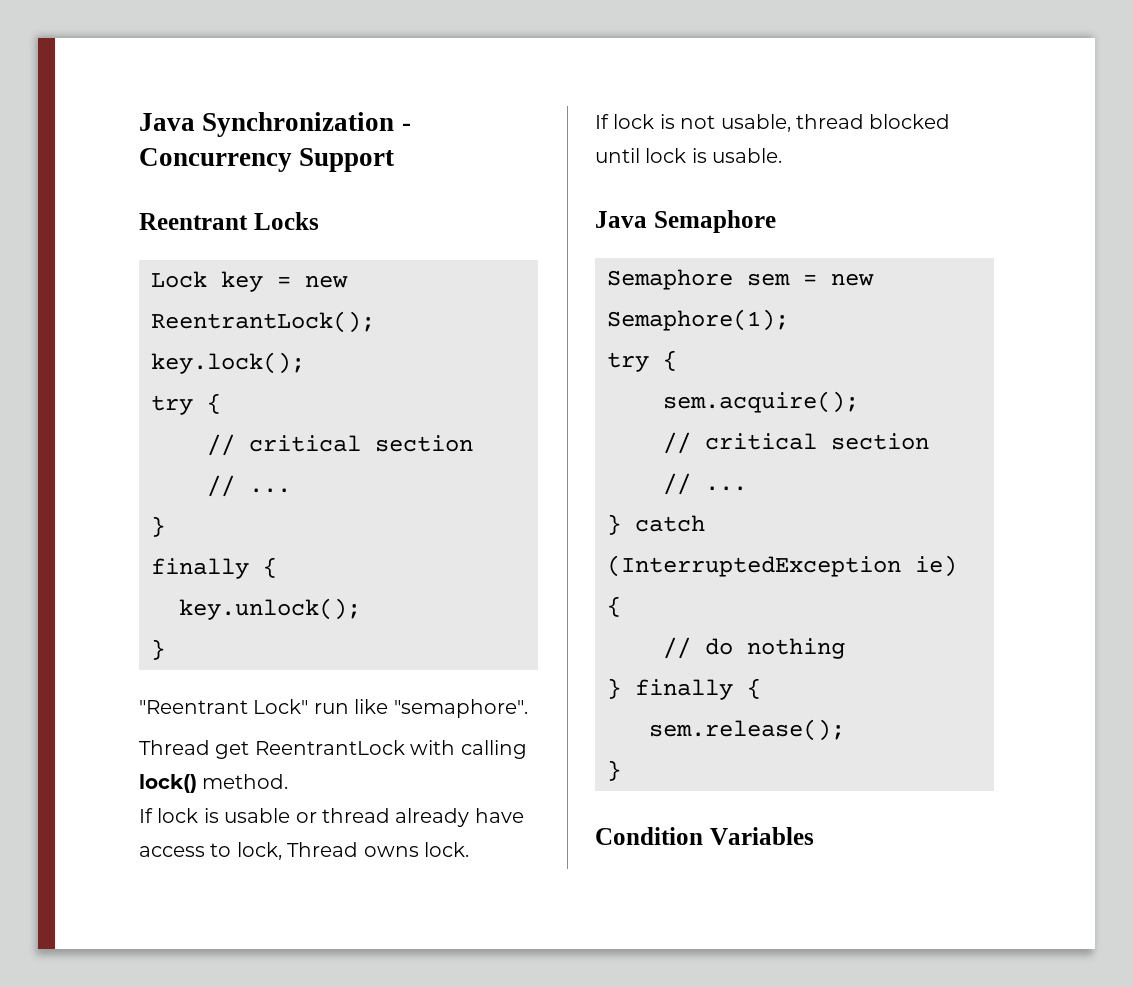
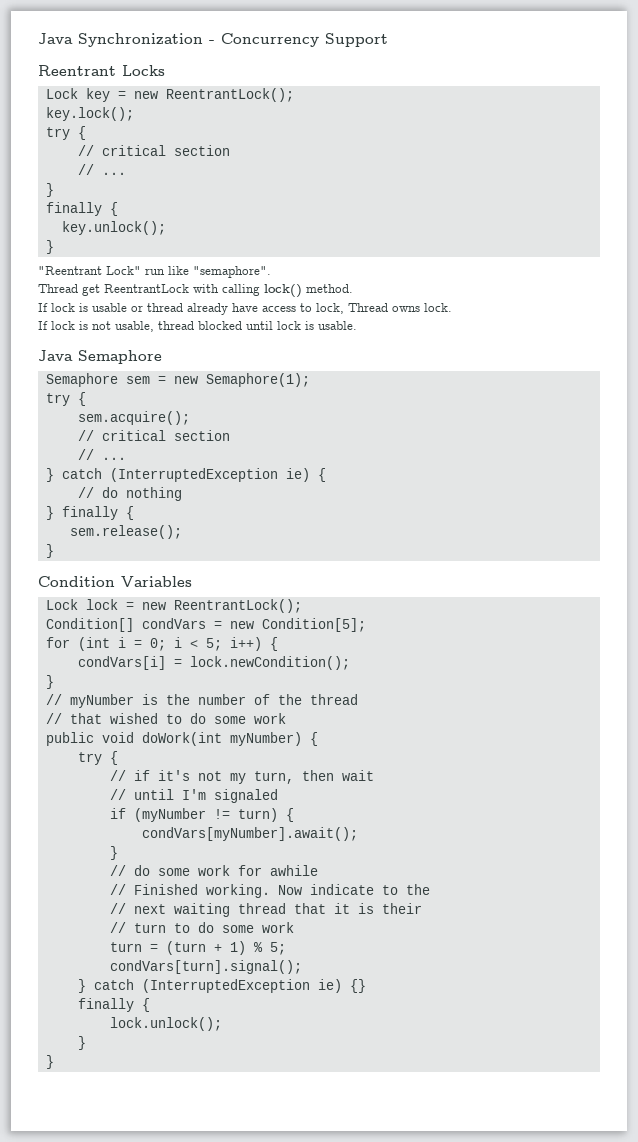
(814, 836) none -> [45,599,302,613] [45,618,366,632] [45,637,278,651] [77,656,350,670] [45,675,54,689] [45,694,358,708] [45,713,286,724] [45,732,318,746] [77,751,118,765] [109,770,374,784] [109,789,278,803] [109,808,294,822] [141,827,358,841] [109,846,118,860] [109,865,318,876] [109,884,430,898] [109,903,422,917] [109,922,294,933] [109,941,286,955] [109,960,302,974] [77,979,366,993] [77,998,150,1012] [109,1017,222,1031] [77,1036,86,1050] [45,1055,54,1069] // Lock lock = new ReentrantLock(); // Condition[] condVars = new Condition[5]; // for (int i = 0; i < 5; i++) { // condVars[i] = lock.newCondition(); // } // // myNumber is the number of the thread // // that wished to do some work // public void doWork(int myNumber) { // try { // // if it's not my turn, then wait // // until I'm signaled // if (myNumber != turn) { // condVars[myNumber].await(); // } // // do some work for awhile // // Finished working. Now indicate to the // // next waiting thread that it is their // // turn to do some work // turn = (turn + 1) % 5; // condVars[turn].signal(); // } catch (InterruptedException ie) {} // finally { // lock.unlock(); // } // }

